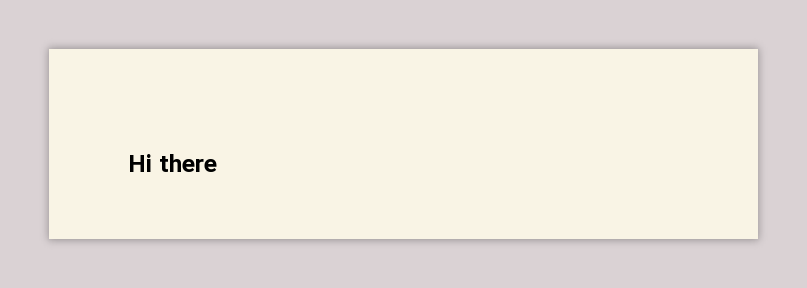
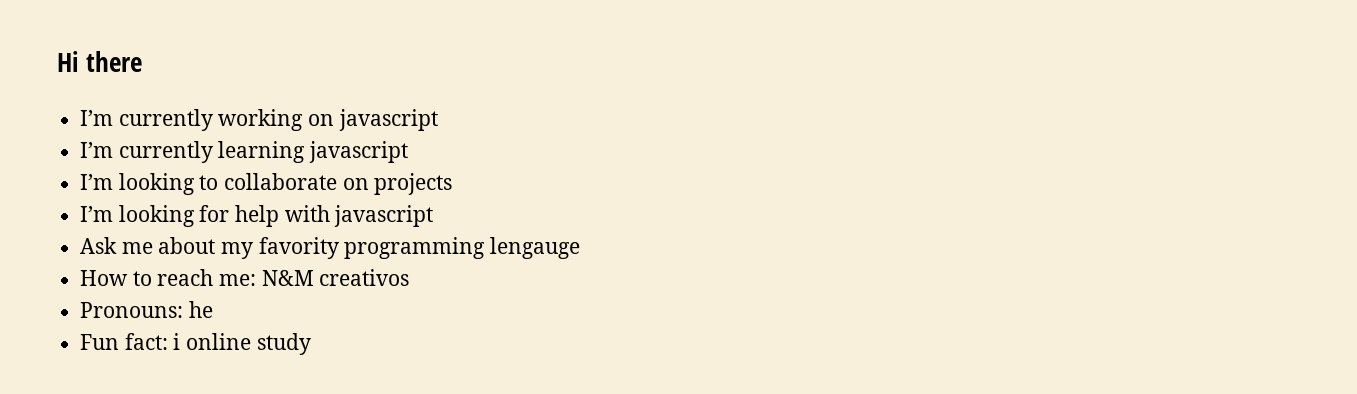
(217, 163) none -> [80,109,438,131] [80,141,409,163] [80,173,453,195] [80,205,434,227] [80,237,581,259] [80,269,410,286] [80,301,213,318] [80,333,311,355] // I’m currently working on javascript // I’m currently learning javascript // I’m looking to collaborate on projects // I’m looking for help with javascript // Ask me about my favority programming lengauge // How to reach me: N&M creativos // Pronouns: he // Fun fact: i online study

